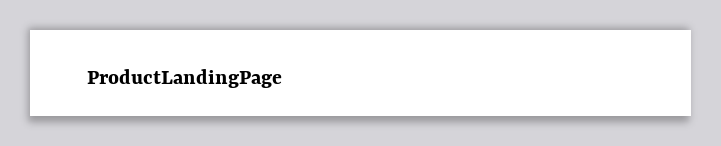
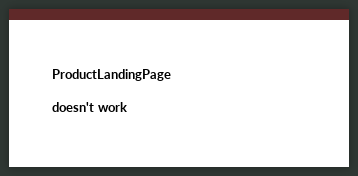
(282, 78) none -> [52,102,127,112] // doesn't work

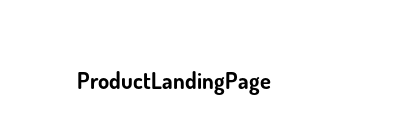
[52,102,127,112] // doesn't work -> (271, 83) none

